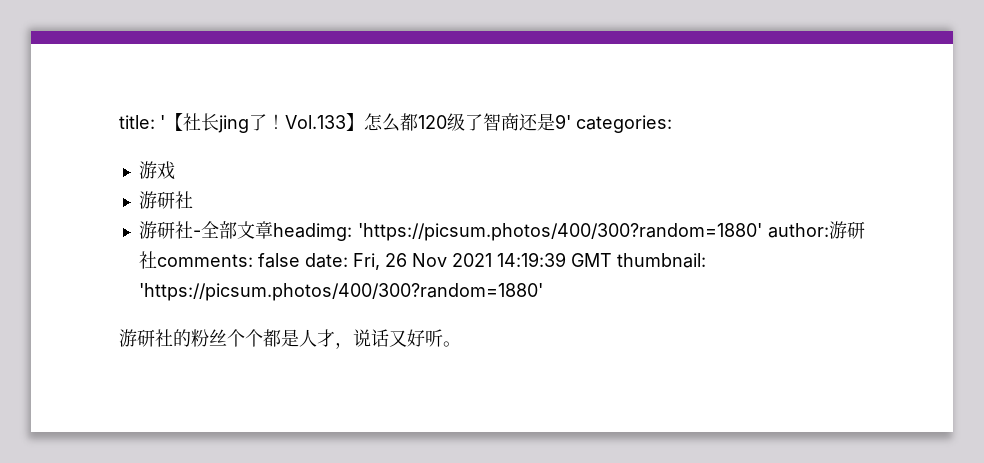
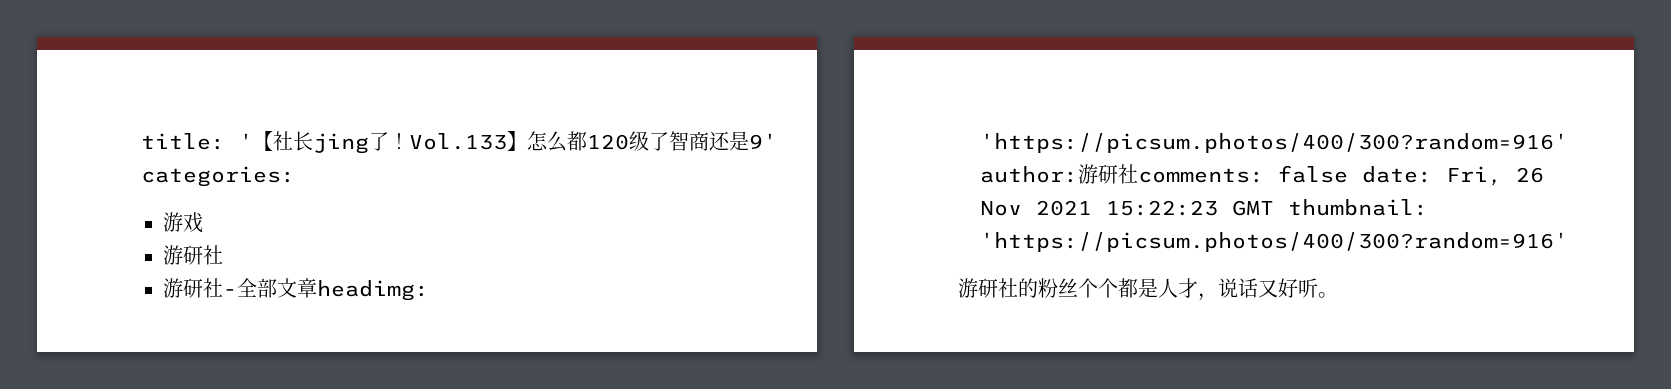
[357,223,762,241] 'https://picsum.photos/400/300?random=1880' -> [980,133,1568,153] 'https://picsum.photos/400/300?random=916'
[496,252,566,267] 14:19:39 -> [1106,200,1218,216] 15:22:23
[138,283,543,301] 'https://picsum.photos/400/300?random=1880' -> [980,232,1568,252] 'https://picsum.photos/400/300?random=916'

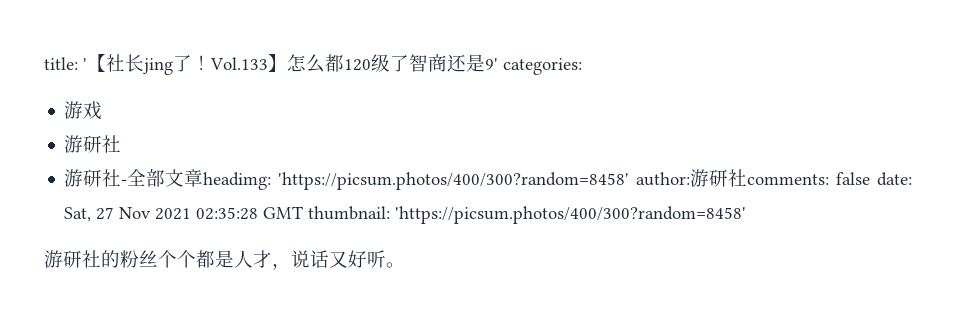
[980,133,1568,153] 'https://picsum.photos/400/300?random=916' -> [278,172,630,190] 'https://picsum.photos/400/300?random=8458'
[1446,166,1544,186] Fri, 26 -> [64,207,115,222] Sat, 27
[1106,200,1218,216] 15:22:23 -> [196,207,259,220] 02:35:28
[980,232,1568,252] 'https://picsum.photos/400/300?random=916' -> [395,206,747,224] 'https://picsum.photos/400/300?random=8458'

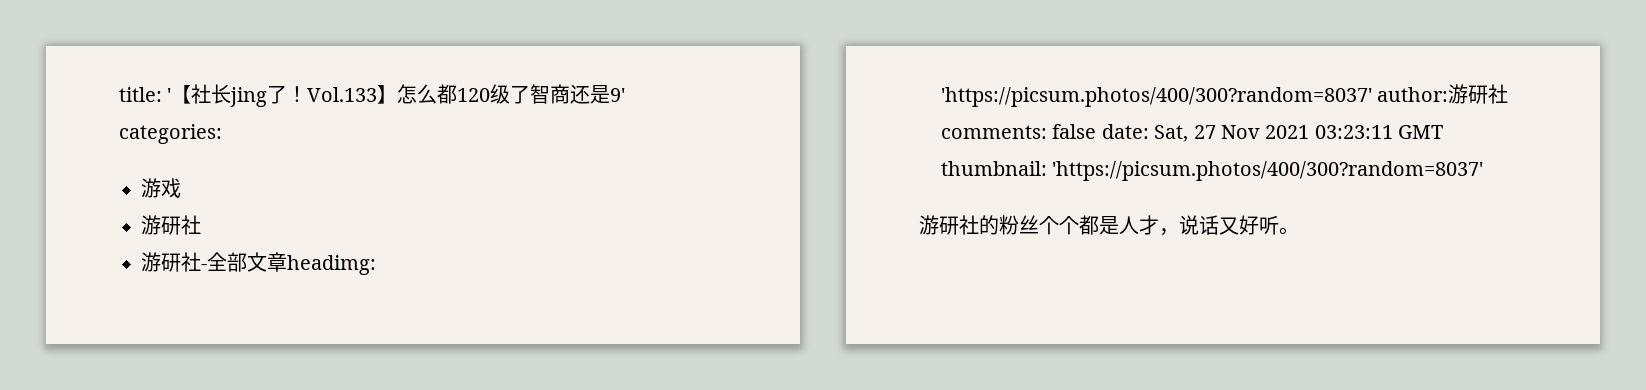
[278,172,630,190] 'https://picsum.photos/400/300?random=8458' -> [941,87,1372,107] 'https://picsum.photos/400/300?random=8037'
[196,207,259,220] 02:35:28 -> [1314,125,1393,139] 03:23:11
[395,206,747,224] 'https://picsum.photos/400/300?random=8458' -> [1052,161,1484,181] 'https://picsum.photos/400/300?random=8037'

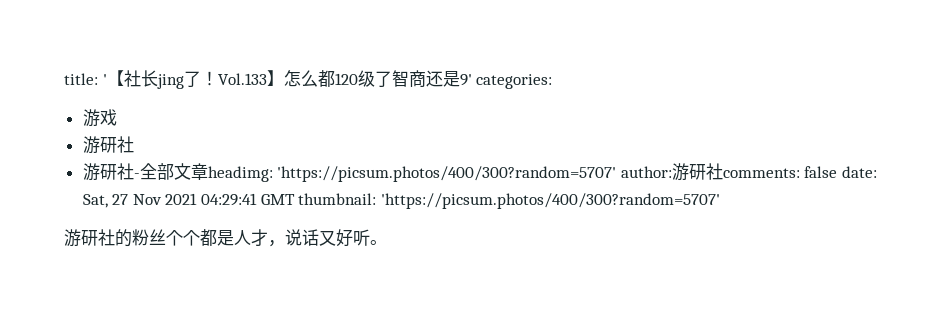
[941,87,1372,107] 'https://picsum.photos/400/300?random=8037' -> [277,166,617,182] 'https://picsum.photos/400/300?random=5707'
[1314,125,1393,139] 03:23:11 -> [201,193,258,206] 04:29:41
[1052,161,1484,181] 'https://picsum.photos/400/300?random=8037' -> [380,193,720,209] 'https://picsum.photos/400/300?random=5707'

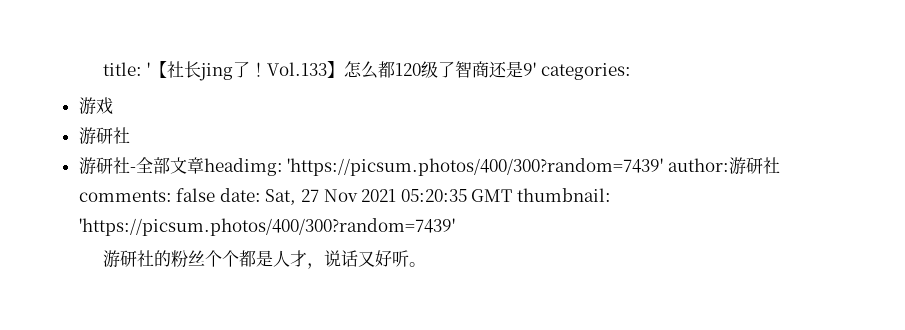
[277,166,617,182] 'https://picsum.photos/400/300?random=5707' -> [287,158,664,176] 'https://picsum.photos/400/300?random=7439'
[201,193,258,206] 04:29:41 -> [400,189,467,202] 05:20:35
[380,193,720,209] 'https://picsum.photos/400/300?random=5707' -> [78,218,455,236] 'https://picsum.photos/400/300?random=7439'

